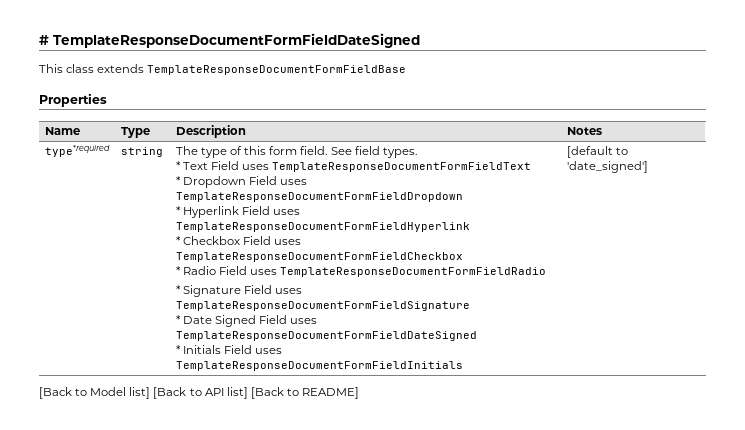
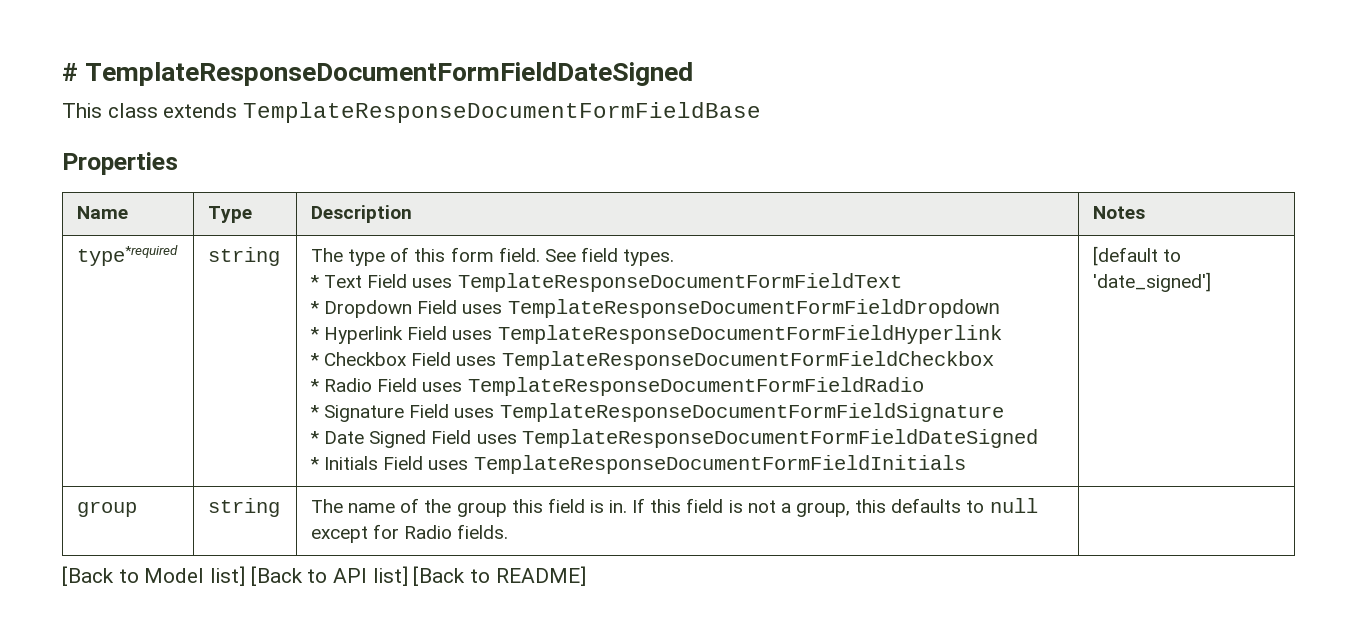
(648, 167) none -> [77,501,138,517] [208,498,281,517] [311,498,1038,517] [311,524,509,543] // group | string | The name of the group this field is in. If this field is not a group, this defaults to null except for Radio fields. |

